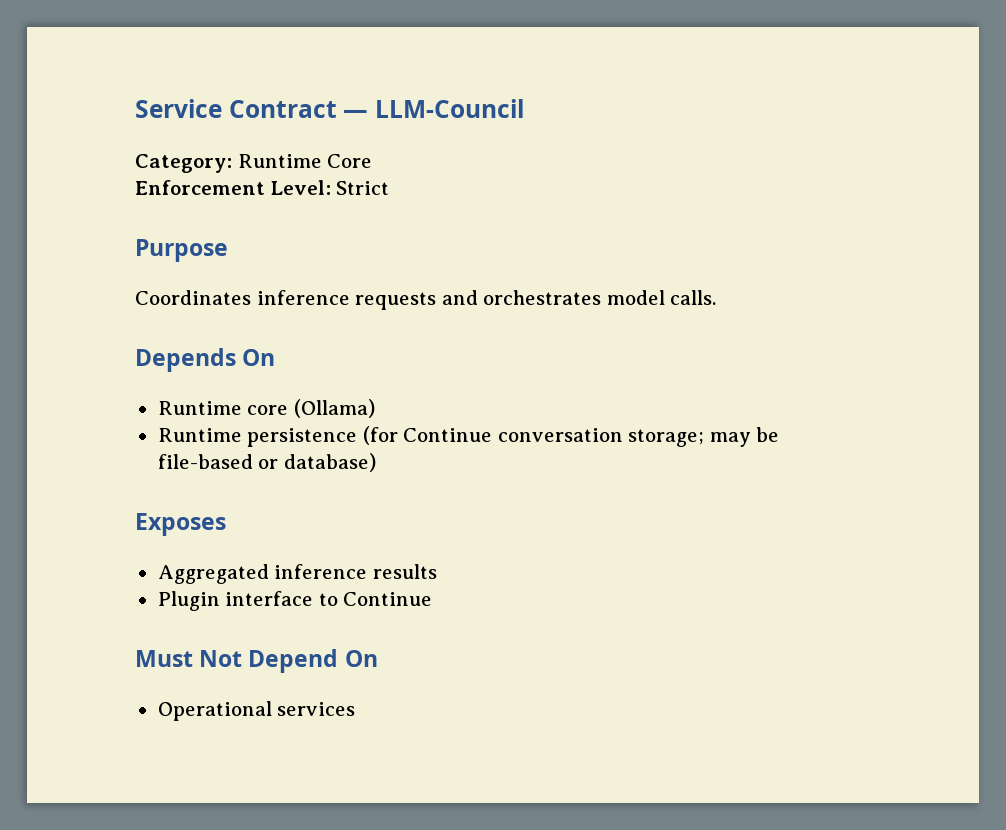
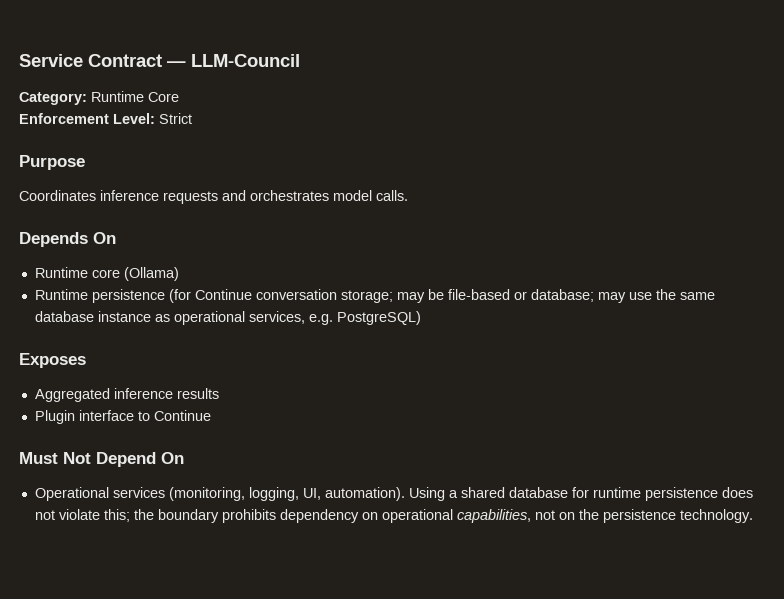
[283,453,376,472] database) -> [530,289,715,303] [34,311,421,325] database; may use the same database instance as operational services, e.g. PostgreSQL)
(356, 709) none -> [168,487,753,501] [34,509,753,523] (monitoring, logging, UI, automation). Using a shared database for runtime persistence does not violate this; the boundary prohibits dependency on operational capabilities, not on the persistence technology.

